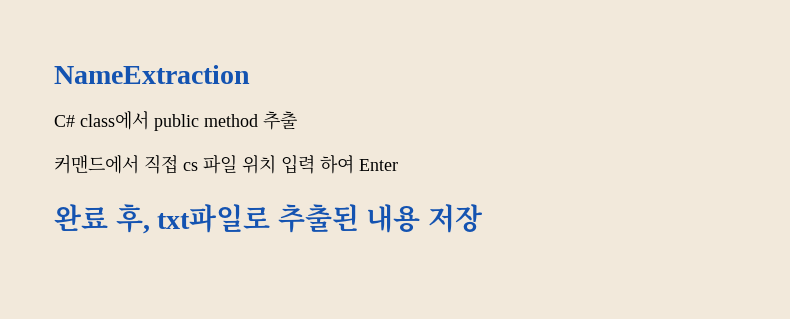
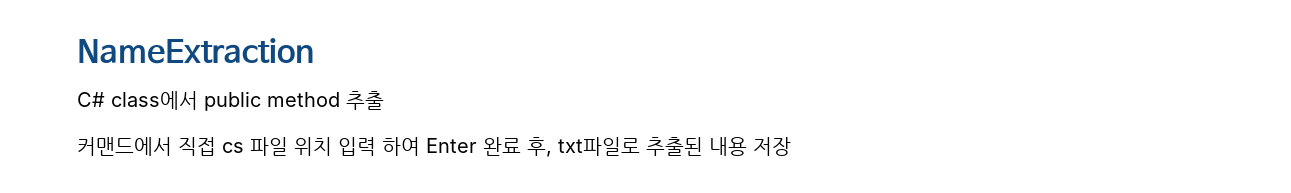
(398, 165) // -> (477, 145) none

